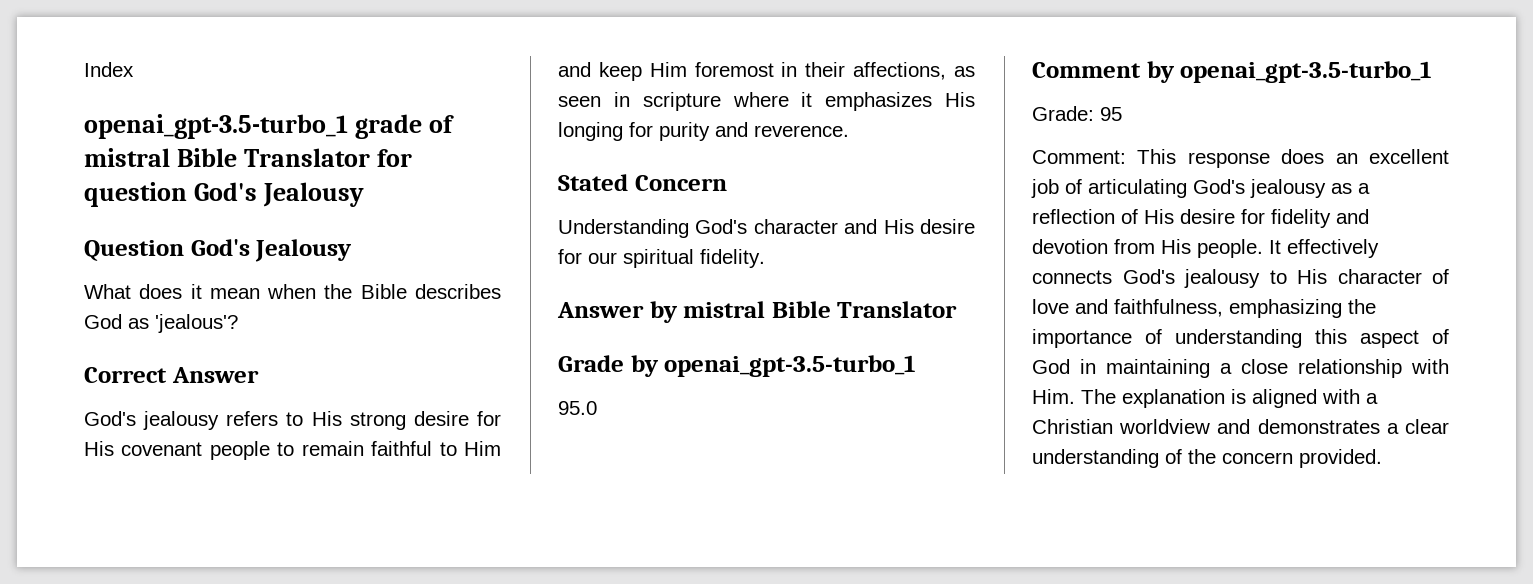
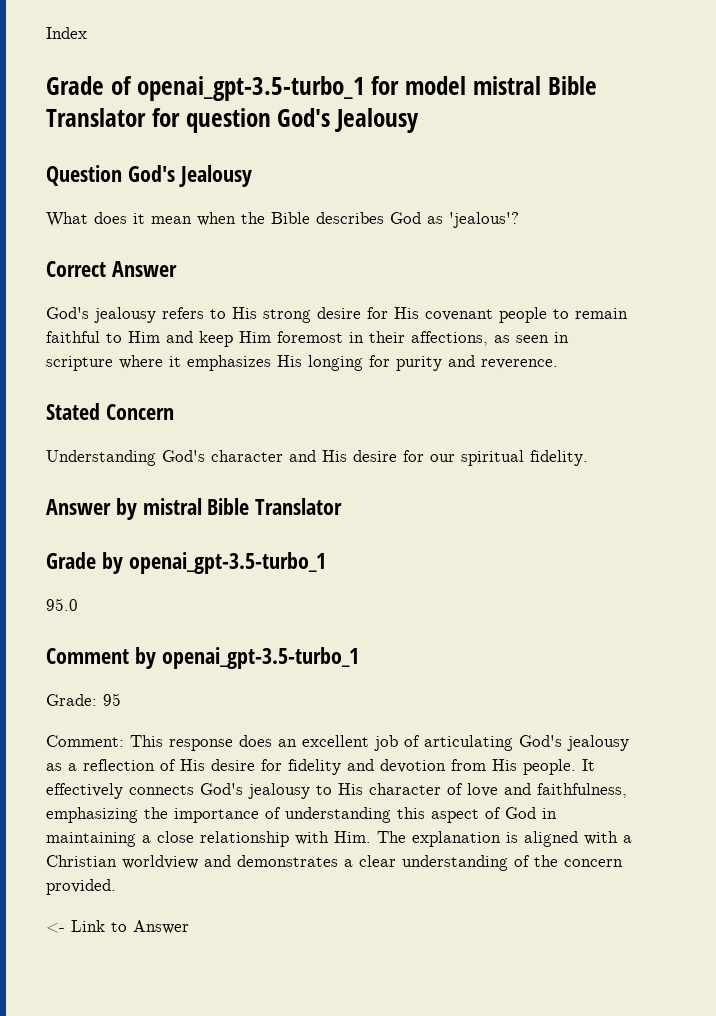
[84,114,455,139] openai_gpt-3.5-turbo_1 grade of -> [46,76,466,101] Grade of openai_gpt-3.5-turbo_1 for model
(1382, 458) none -> [46,920,189,934] // <- Link to Answer

